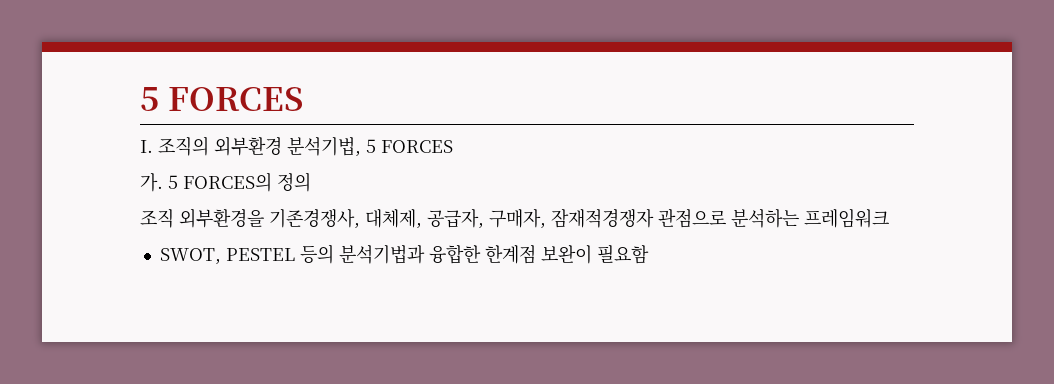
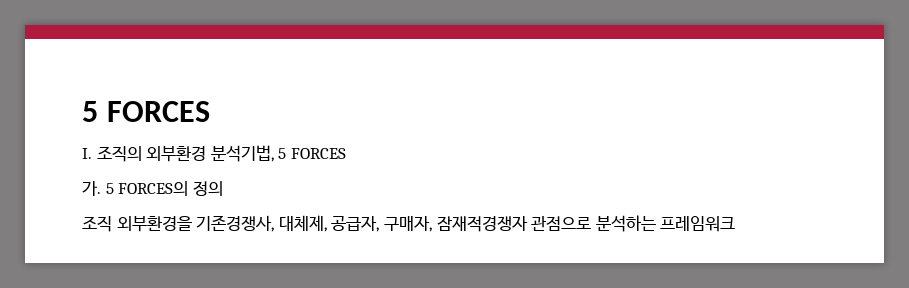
[159,244,649,265] // SWOT, PESTEL 등의 분석기법과 융합한 한계점 보완이 필요함 -> (736, 223) none

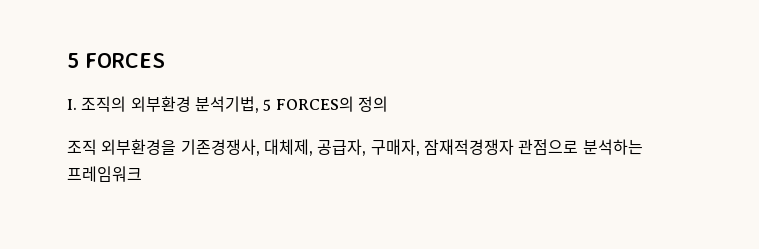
[290,148,346,159] [82,181,114,196] FORCES // 가. 5 -> (272, 105) none

